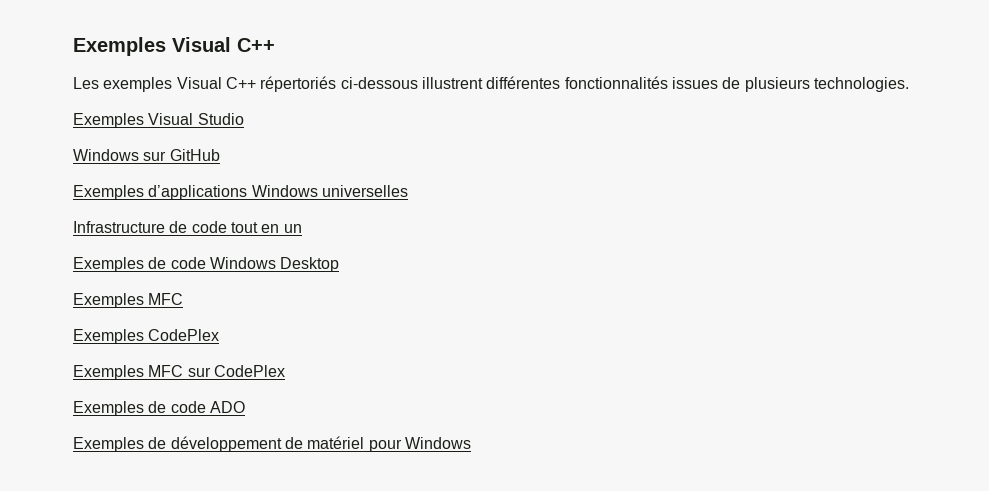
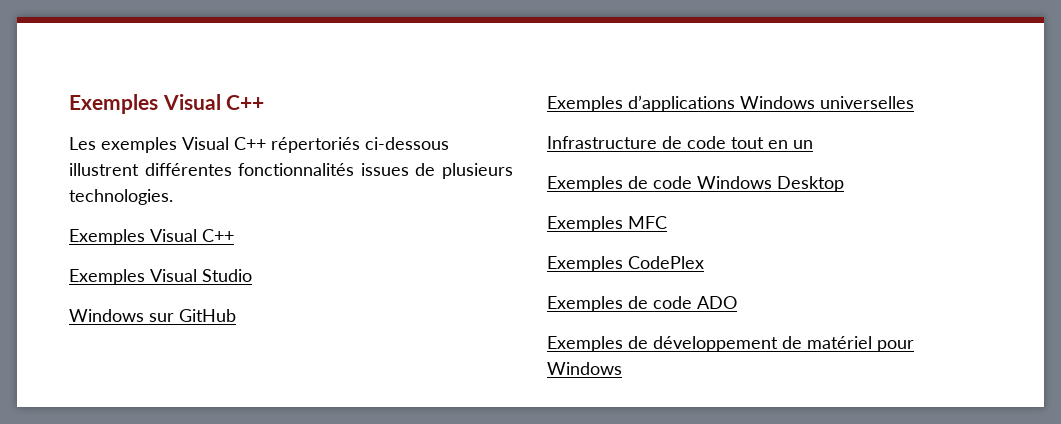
(909, 84) none -> [69,229,234,245] // Exemples Visual C++
[73,365,285,380] // Exemples MFC sur CodePlex -> (704, 262) none

